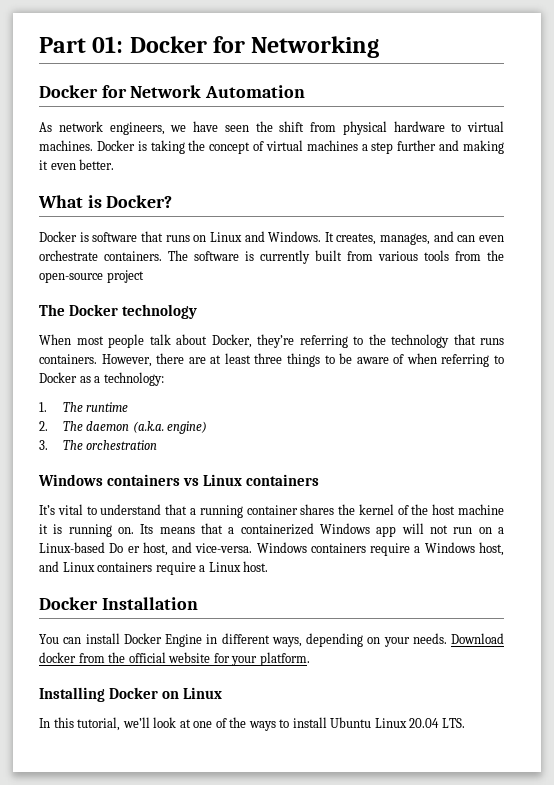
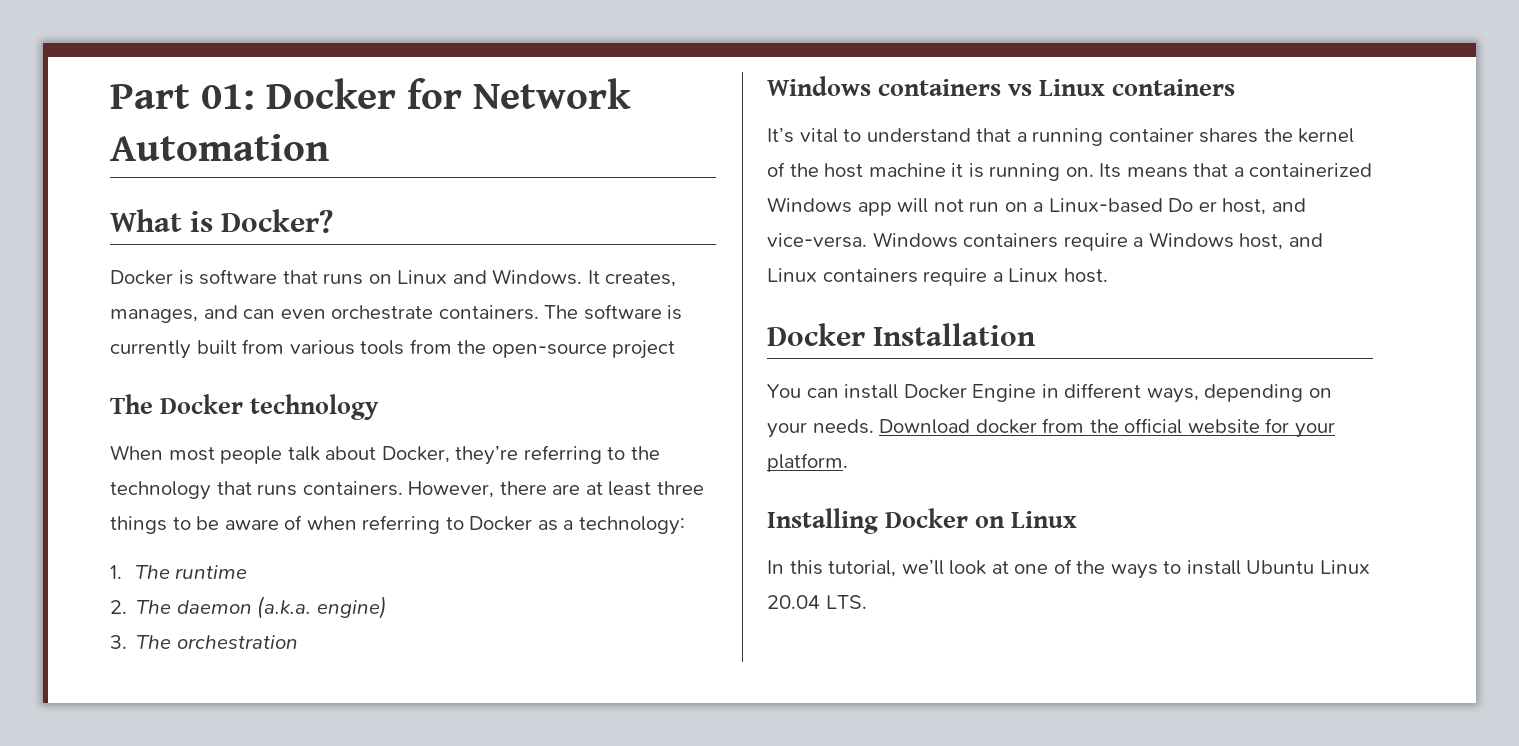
[251,36,380,58] [39,85,127,98] Networking // Docker for -> (462, 93) none
[39,121,504,135] [39,140,505,154] [39,159,115,170] // As network engineers, we have seen the shift from physical hardware to virtual machines. Docker is taking the concept of virtual machines a step further and making it even better. -> (329, 147) none

